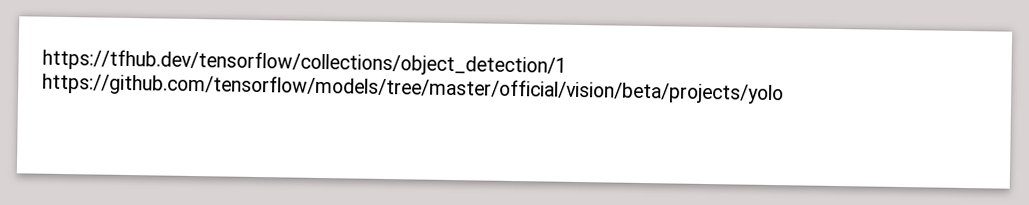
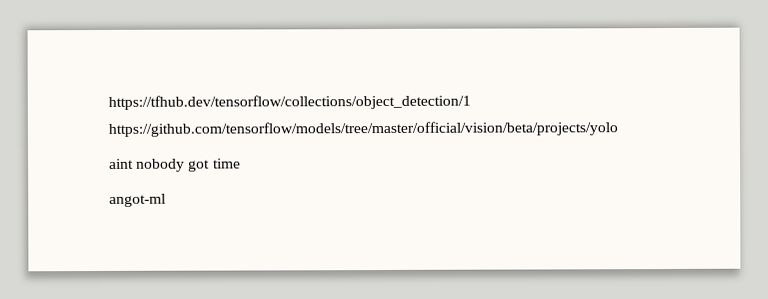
(784, 88) none -> [109,158,241,172] [109,193,166,207] // aint nobody got time // angot-ml

